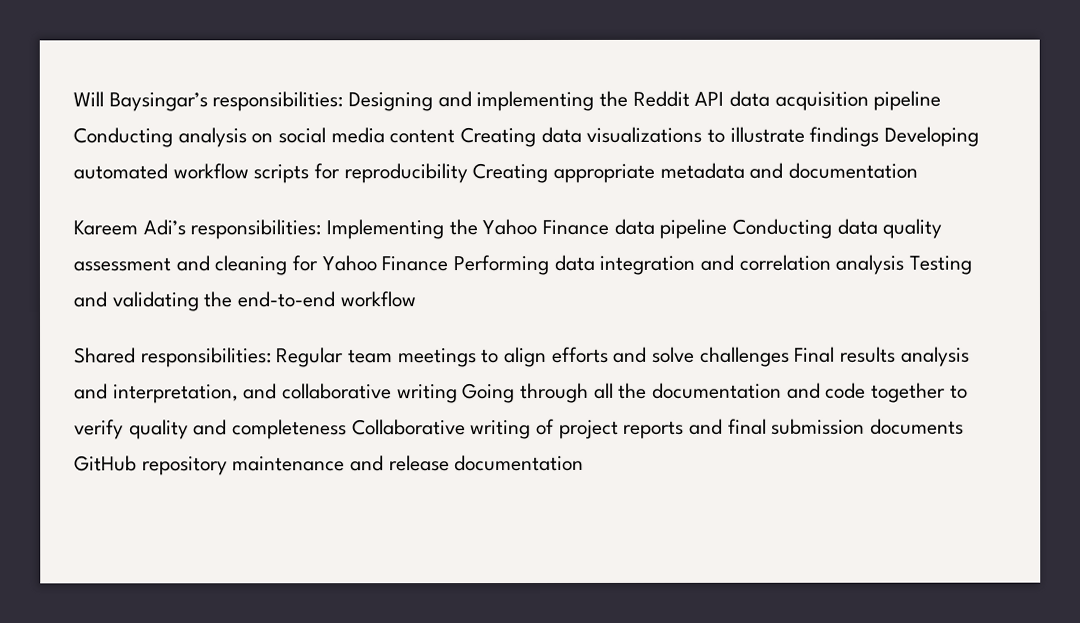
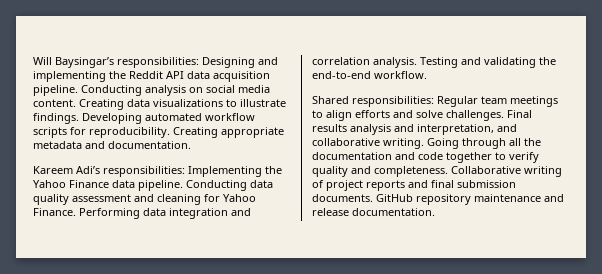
[873,90,942,111] pipeline -> [33,85,78,96] pipeline.
[389,129,456,144] content -> [33,99,76,107] content.
[809,126,880,147] findings -> [33,113,79,124] findings.
[343,163,468,184] reproducibility -> [89,127,170,138] reproducibility.
[788,162,919,179] documentation -> [108,141,191,149] documentation.
[659,218,728,239] pipeline -> [138,180,183,191] pipeline.
[381,256,449,272] Finance -> [33,208,76,216] Finance.
[835,254,905,275] analysis -> [373,57,417,68] analysis.
[339,291,416,308] workflow -> [374,71,427,79] workflow.
[699,346,790,367] challenges -> [446,110,504,121] challenges.
[396,384,458,404] writing -> [383,138,424,149] writing.
[232,419,348,440] completeness -> [374,166,448,177] completeness.
[870,418,965,435] documents -> [312,194,373,202] documents.
[454,454,585,472] documentation -> [352,208,435,216] documentation.

